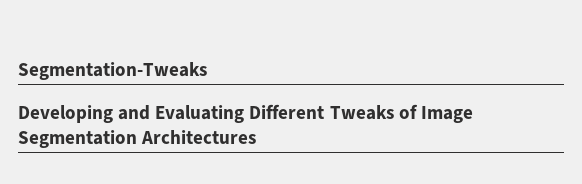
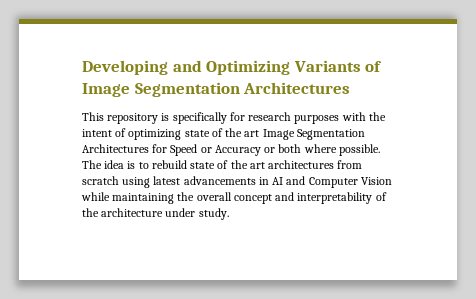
[18,62,207,80] Segmentation-Tweaks // -> (82, 67) none
[155,104,394,123] Evaluating Different Tweaks -> [206,60,361,75] Optimizing Variants
(257, 137) none -> [82,112,386,124] [82,128,365,140] [82,144,380,156] [82,160,363,169] [82,176,392,188] [81,192,387,204] [82,208,229,220] // This repository is specifically for research purposes with the intent of optimizing state of the art Image Segmentation Architectures for Speed or Accuracy or both where possible. The idea is to rebuild state of the art architectures from scratch using latest advancements in AI and Computer Vision while maintaining the overall concept and interpretability of the architecture under study.

